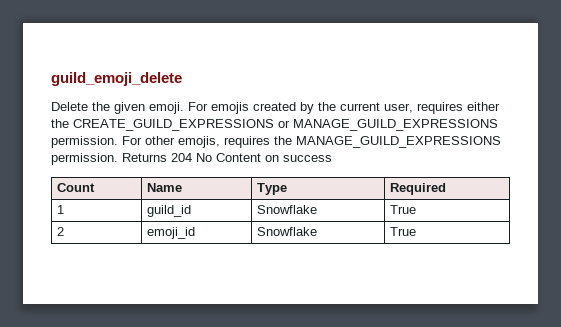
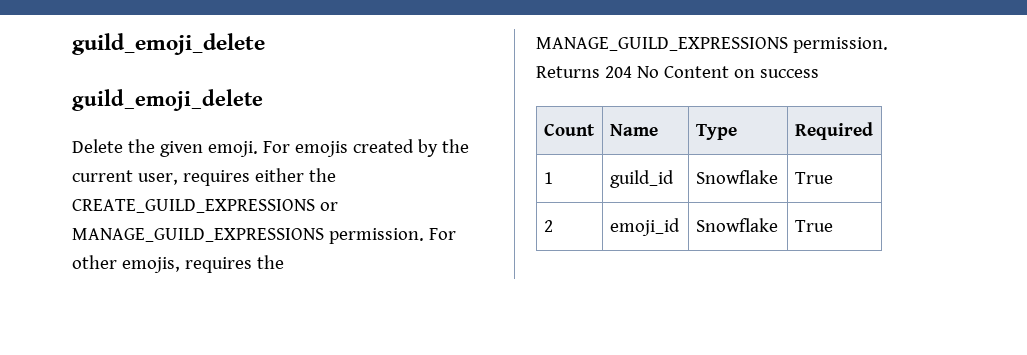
[51,72,182,86] guild_emoji_delete -> [72,33,265,55] [72,89,263,111] guild_emoji_delete // guild_emoji_delete

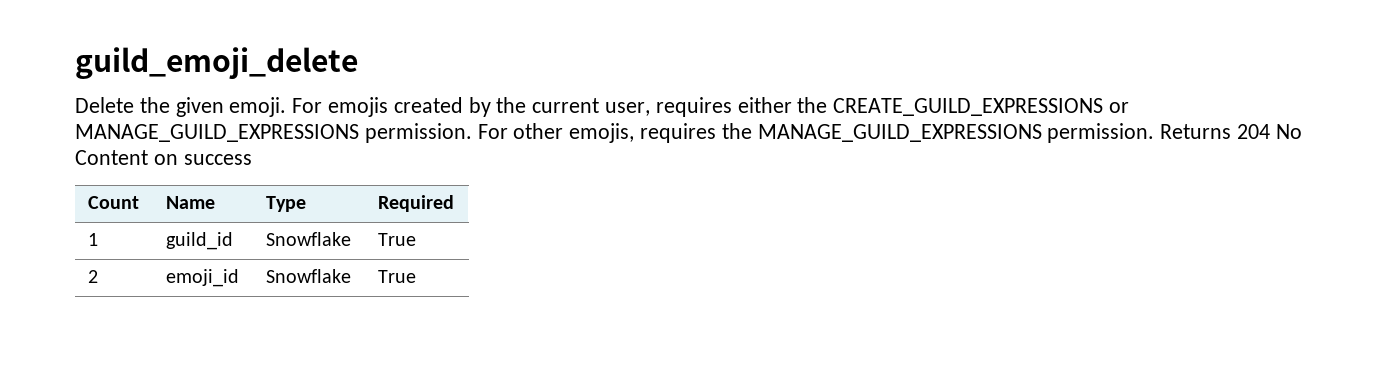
[72,33,265,55] [72,89,263,111] guild_emoji_delete // guild_emoji_delete -> [75,47,358,79] guild_emoji_delete

